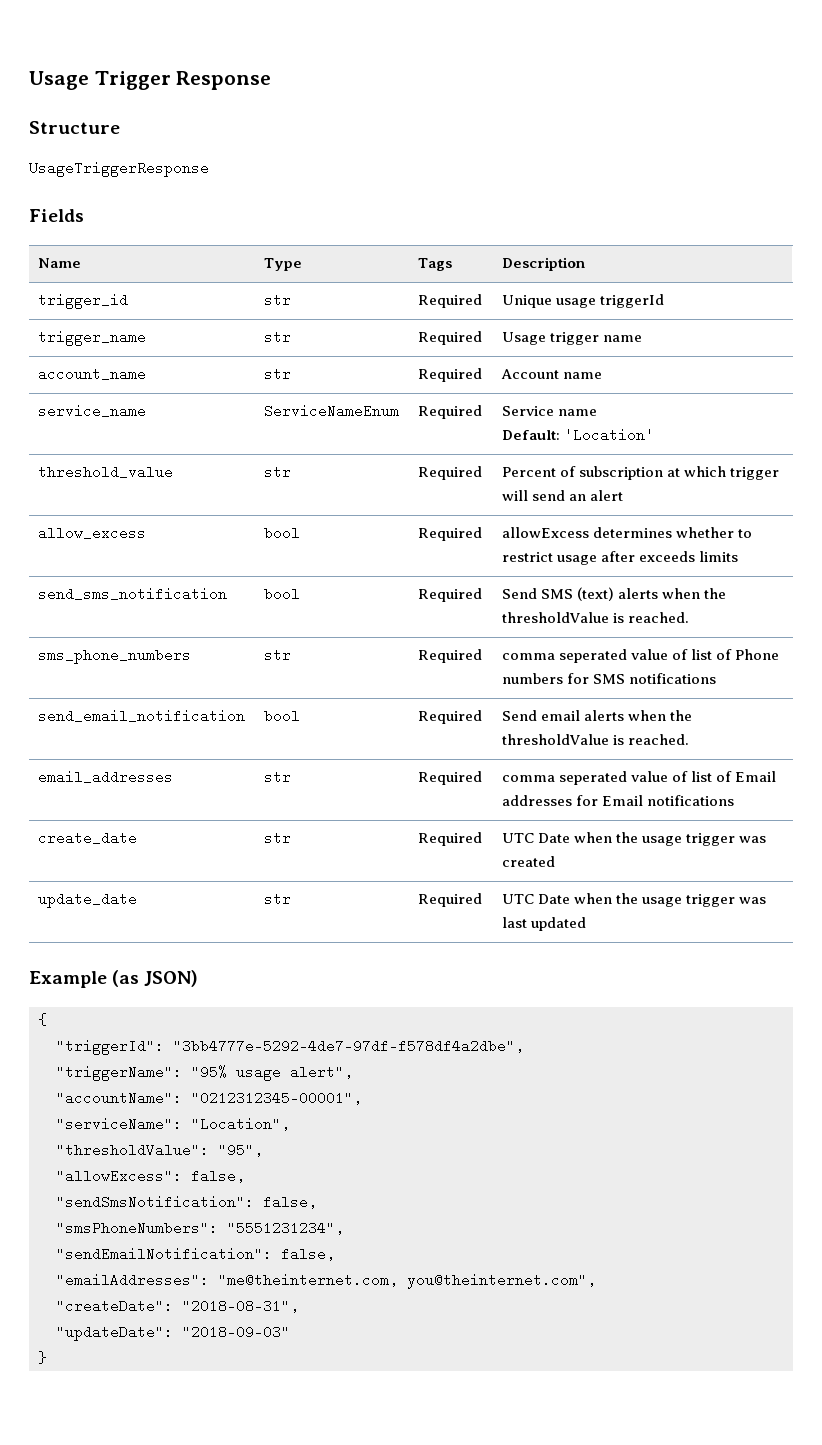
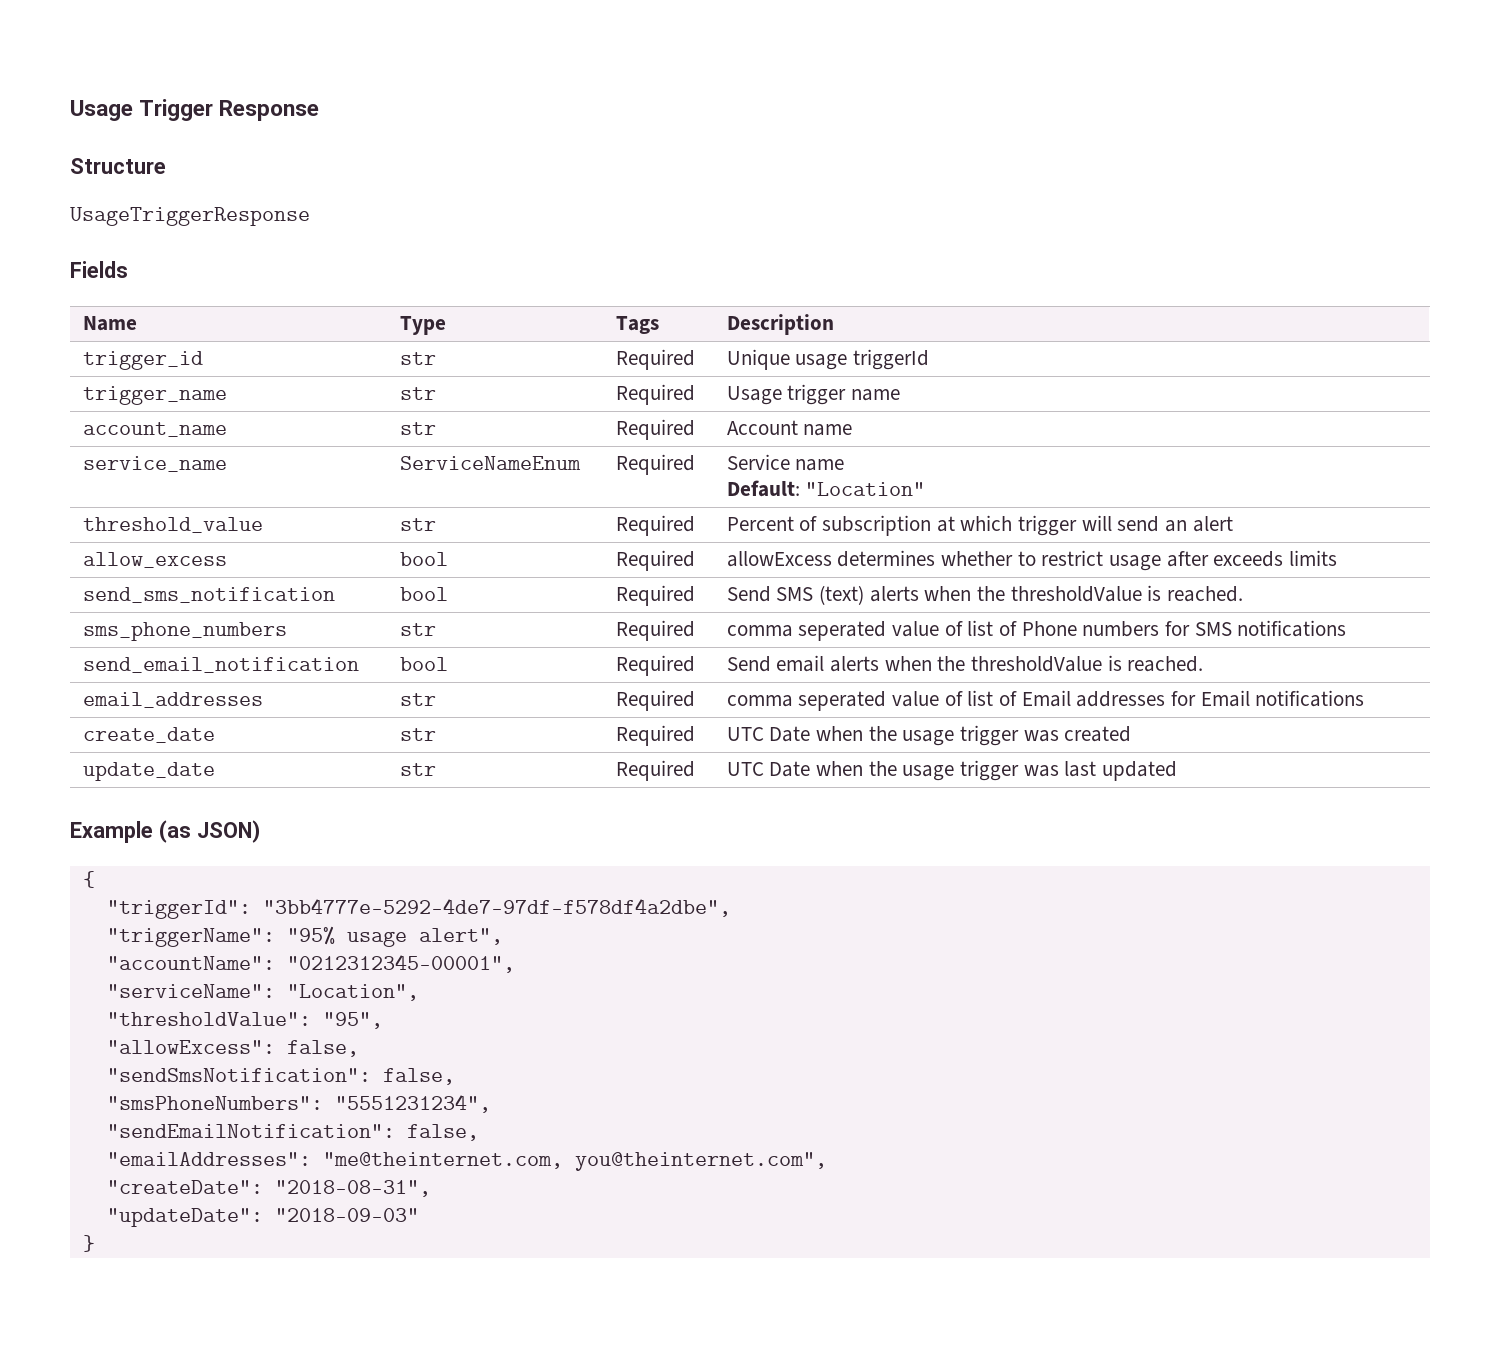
[564,428,655,442] 'Location' -> [805,482,926,496] "Location"

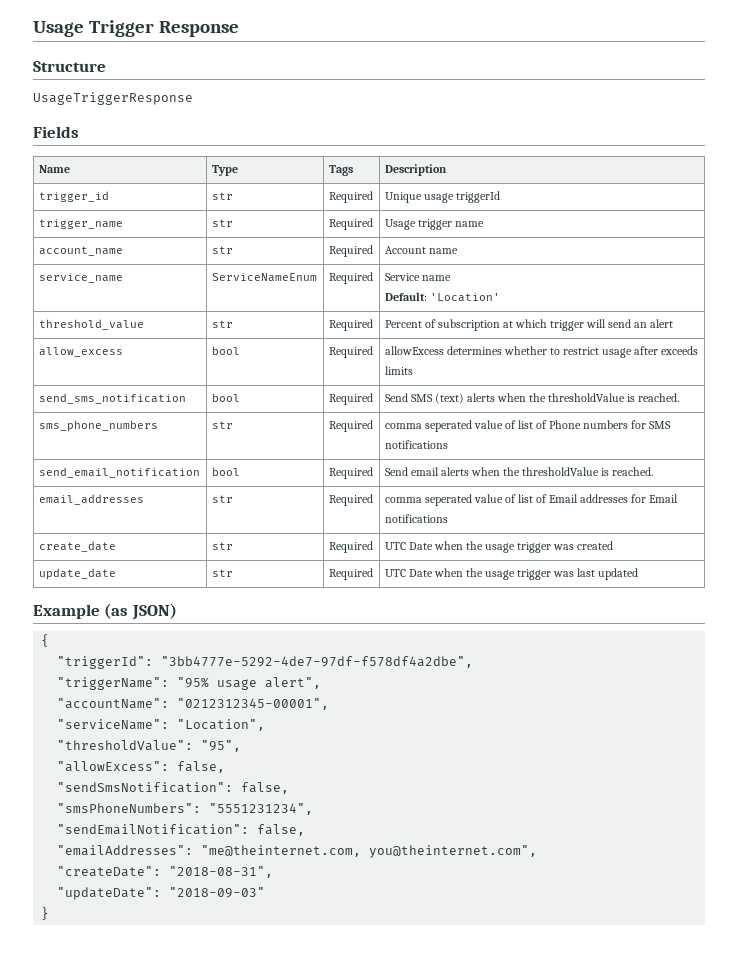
[805,482,926,496] "Location" -> [429,293,500,302] 'Location'

